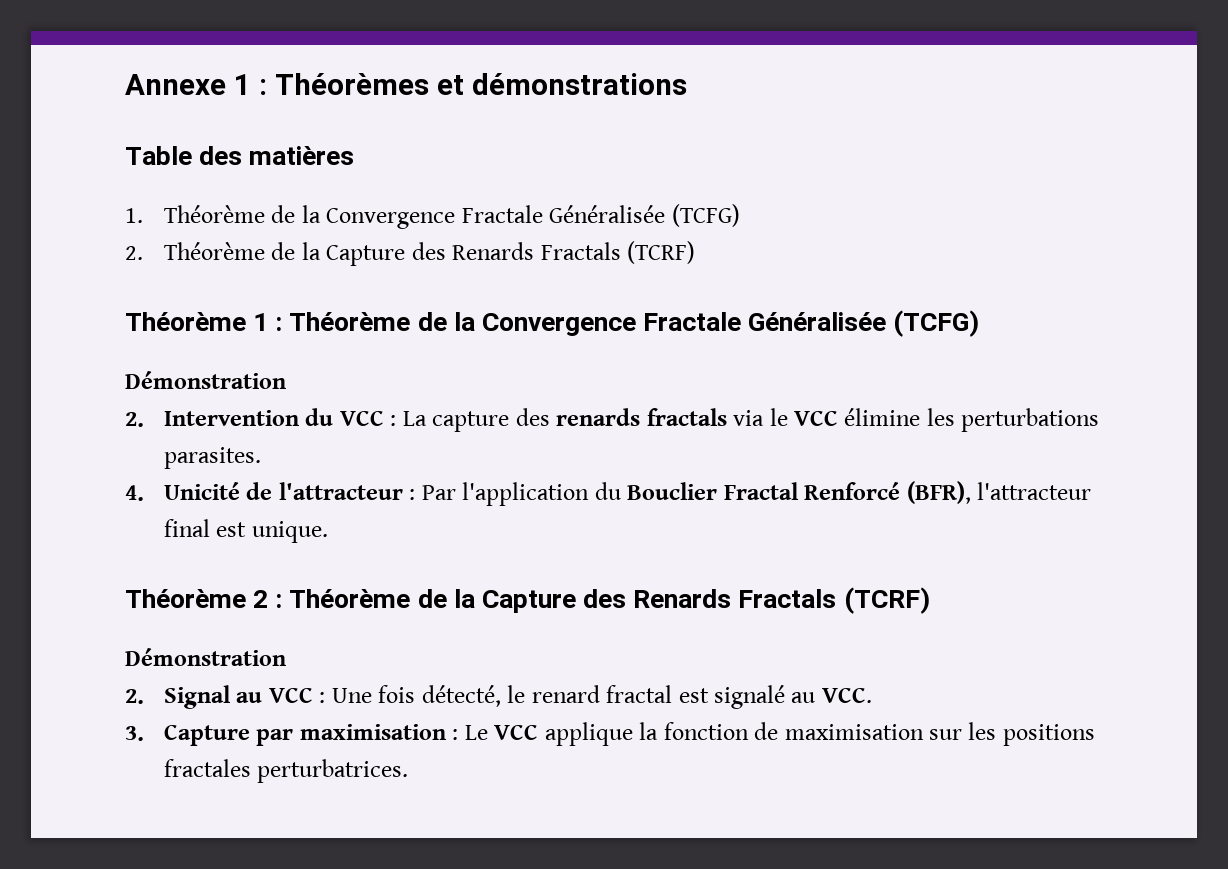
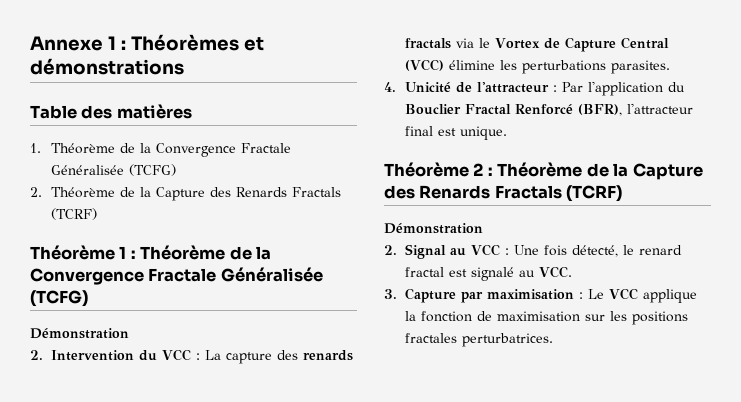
[793,411,838,426] VCC -> [494,37,669,52] [404,59,444,71] Vortex de Capture Central (VCC)

